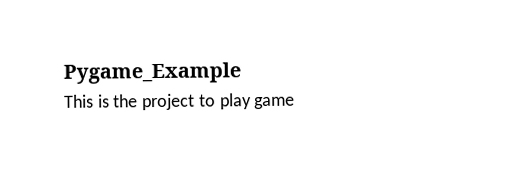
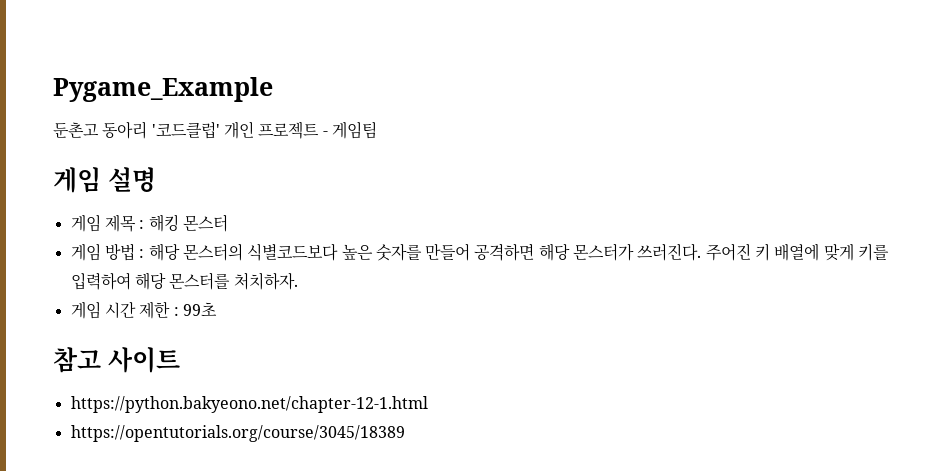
[64,93,296,111] This is the project to play game -> [53,121,377,139] [53,167,156,193] [70,214,228,232] [70,243,890,261] [70,272,298,290] [70,301,217,319] [53,347,180,373] [70,396,428,413] [70,425,405,442] 둔촌고 동아리 '코드클럽' 개인 프로젝트 - 게임팀 // 게임 설명 // 게임 제목 : 해킹 몬스터 // 게임 방법 : 해당 몬스터의 식별코드보다 높은 숫자를 만들어 공격하면 해당 몬스터가 쓰러진다. 주어진 키 배열에 맞게 키를 입력하여 해당 몬스터를 처치하자. // 게임 시간 제한 : 99초 // 참고 사이트 // https://python.bakyeono.net/chapter-12-1.html // https://opentutorials.org/course/3045/18389

